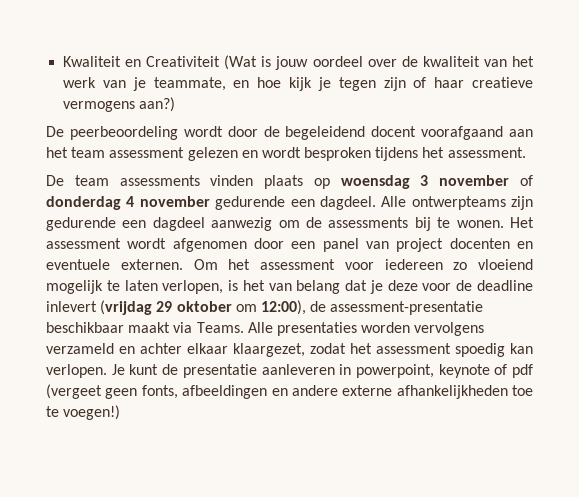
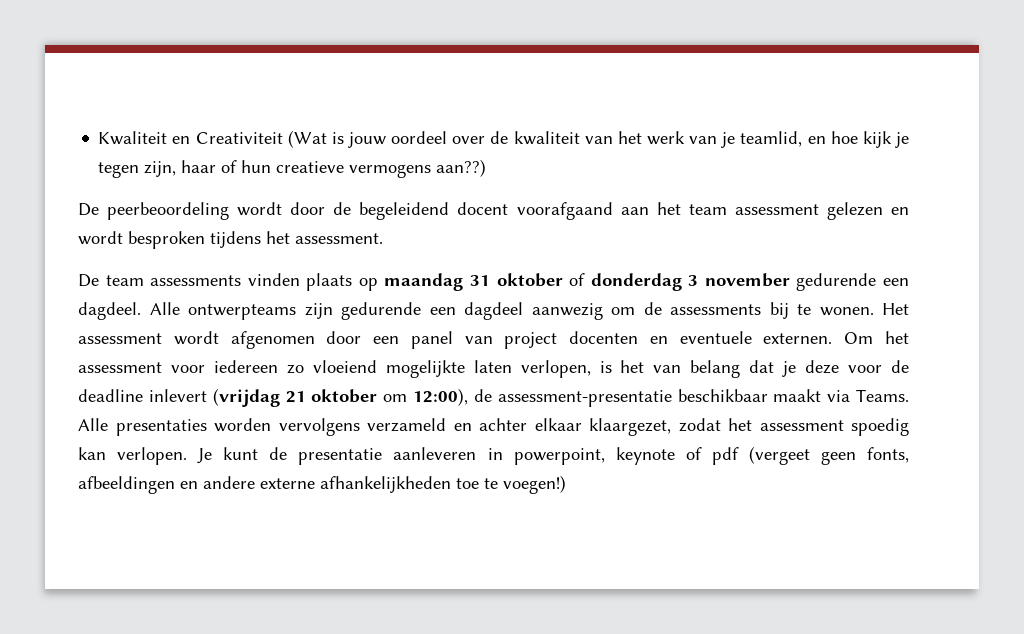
[153,77,226,91] teammate, -> [740,131,803,147] teamlid,
[383,77,465,91] zijn of haar -> [144,160,272,177] zijn, haar of hun
[139,97,176,112] aan?) -> [436,159,487,177] aan??)
[340,175,510,189] woensdag 3 november -> [384,273,563,291] maandag 31 oktober
[126,196,135,207] 4 -> [688,275,699,286] 3
[46,280,120,294] mogelijk te -> [385,360,465,378] mogelijkte
[156,301,173,312] 29 -> [285,391,306,403] 21

